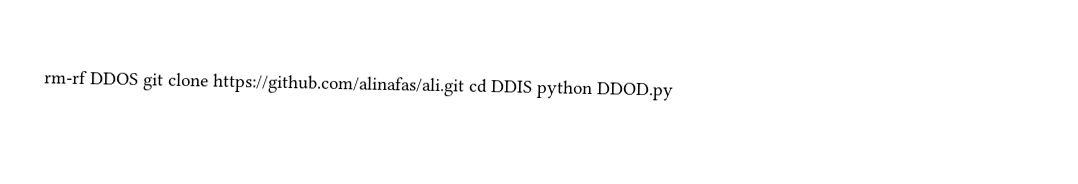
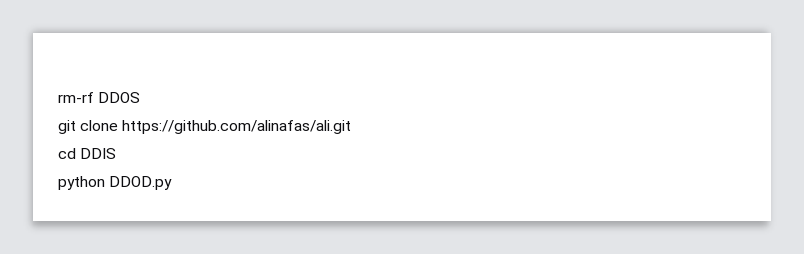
(139, 79) none -> (141, 97) //
(465, 85) none -> (352, 127) //
(533, 86) none -> (117, 153) //

